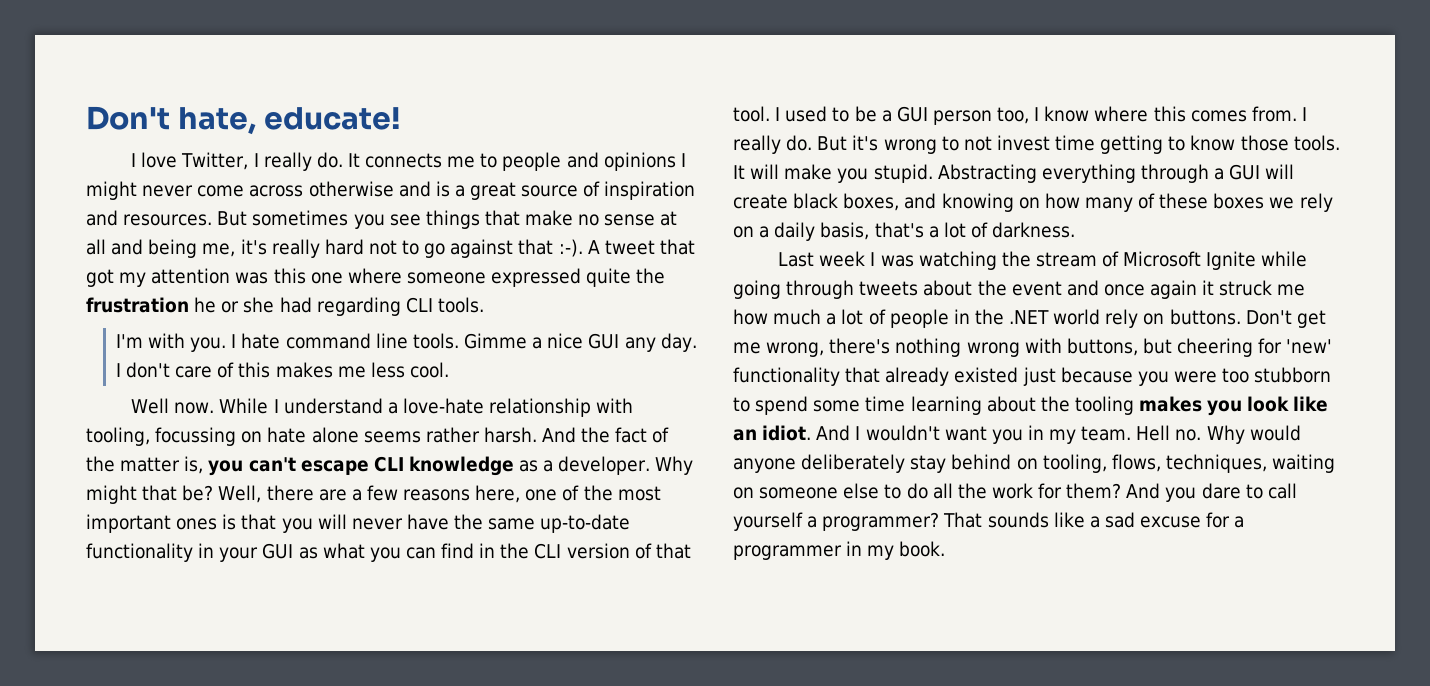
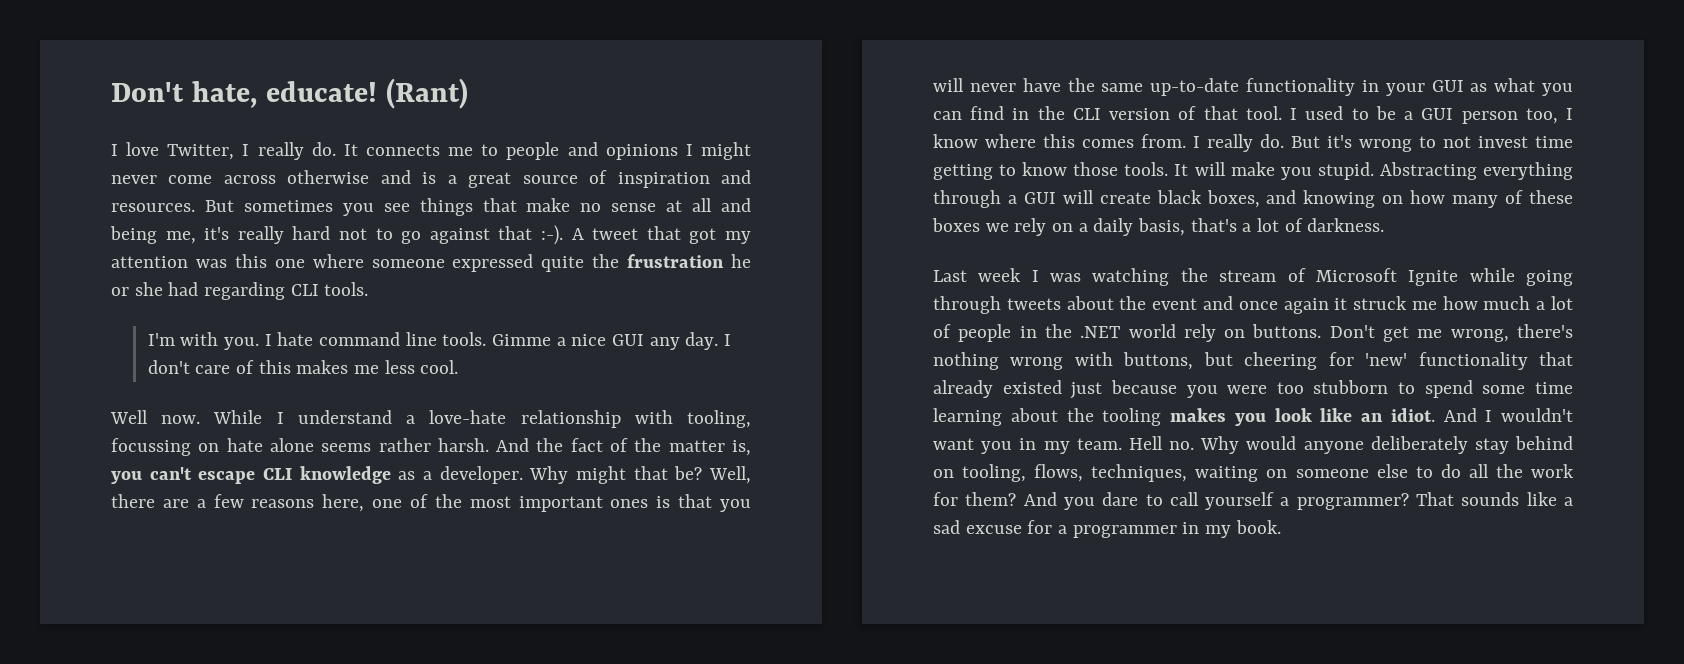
(402, 118) none -> [385,78,468,109] (Rant)

